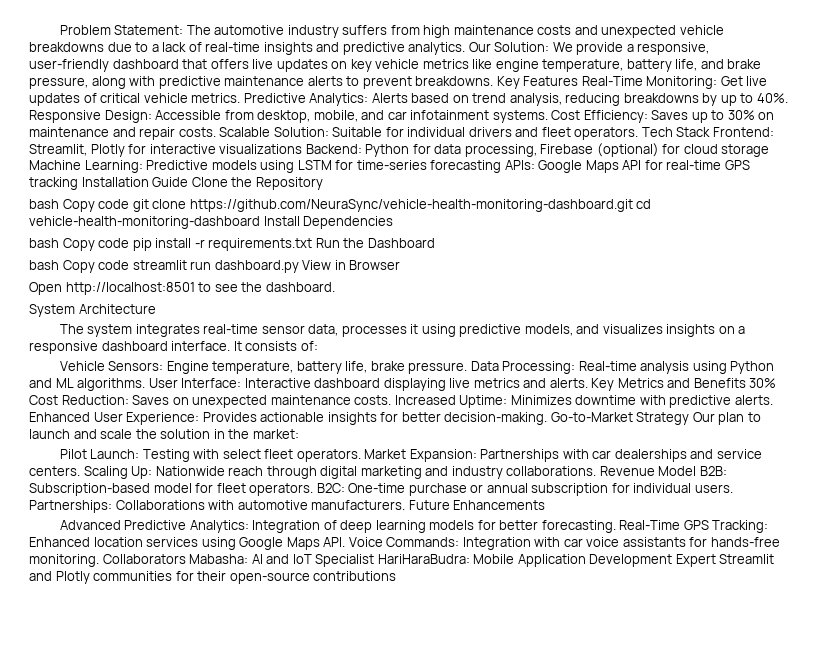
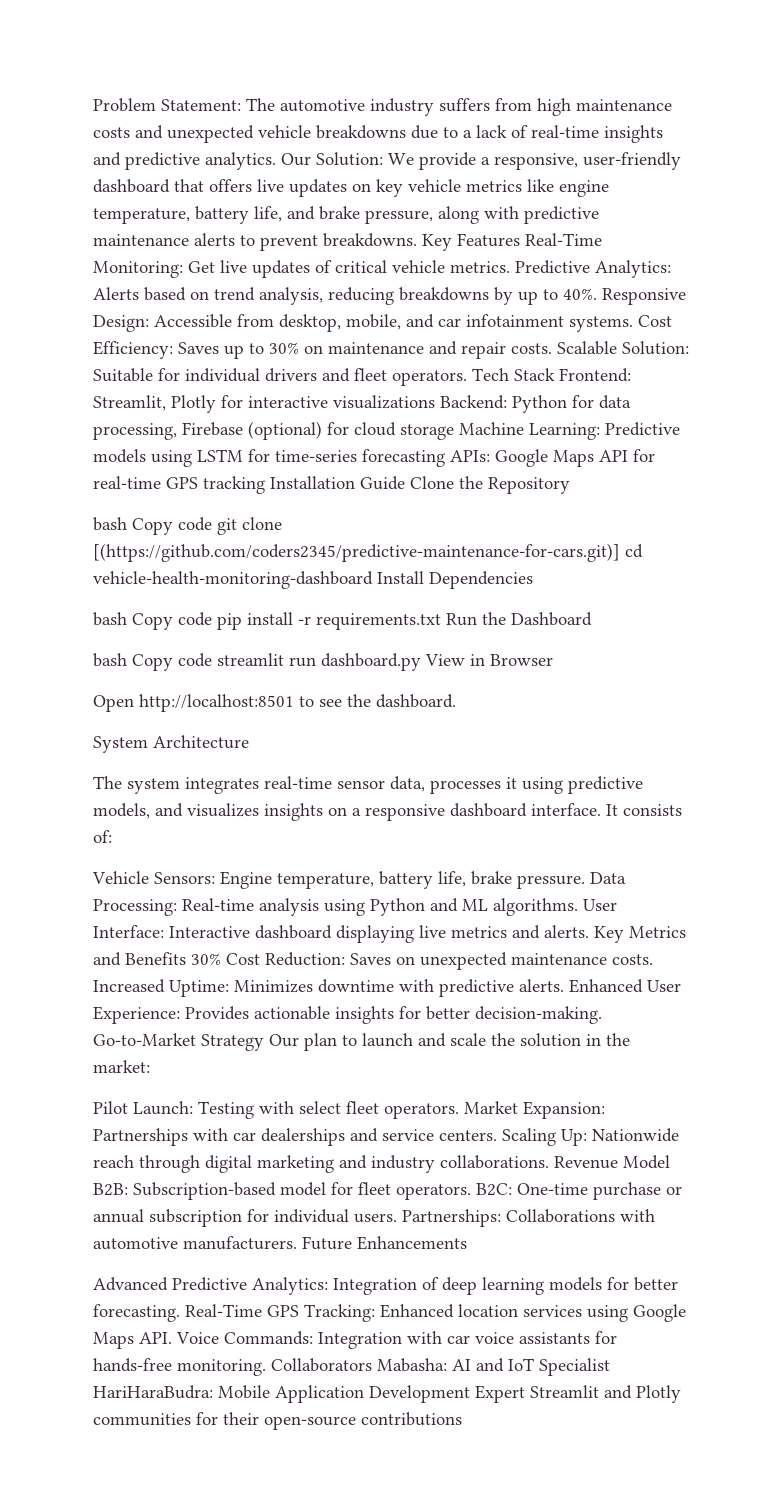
[189,199,633,212] https://github.com/NeuraSync/vehicle-health-monitoring-dashboard.git -> [93,543,620,562] [(https://github.com/coders2345/predictive-maintenance-for-cars.git)]

